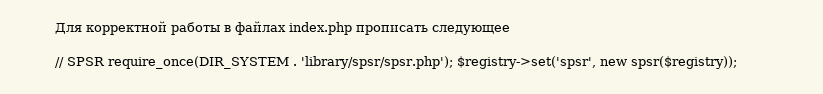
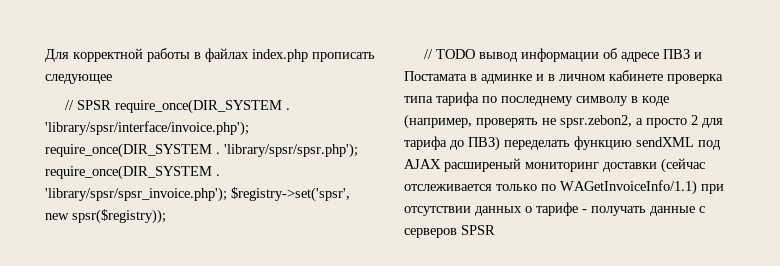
[301,56,737,69] 'library/spsr/spsr.php'); $registry->set('spsr', new spsr($registry)); -> [45,121,249,136] [45,143,358,158] [45,165,220,180] [45,187,350,202] [45,209,166,224] [424,48,703,62] [404,70,723,84] [404,92,669,106] [404,114,723,129] [404,136,721,151] [404,158,705,173] [404,180,724,195] [404,202,705,216] [404,225,495,238] 'library/spsr/interface/invoice.php'); require_once(DIR_SYSTEM . 'library/spsr/spsr.php'); require_once(DIR_SYSTEM . 'library/spsr/spsr_invoice.php'); $registry->set('spsr', new spsr($registry)); // // TODO вывод информации об адресе ПВЗ и Постамата в админке и в личном кабинете проверка типа тарифа по последнему символу в коде (например, проверять не spsr.zebon2, а просто 2 для тарифа до ПВЗ) переделать функцию sendXML под AJAX расширеный мониторинг доставки (сейчас отслеживается только по WAGetInvoiceInfo/1.1) при отсутствии данных о тарифе - получать данные с серверов SPSR

